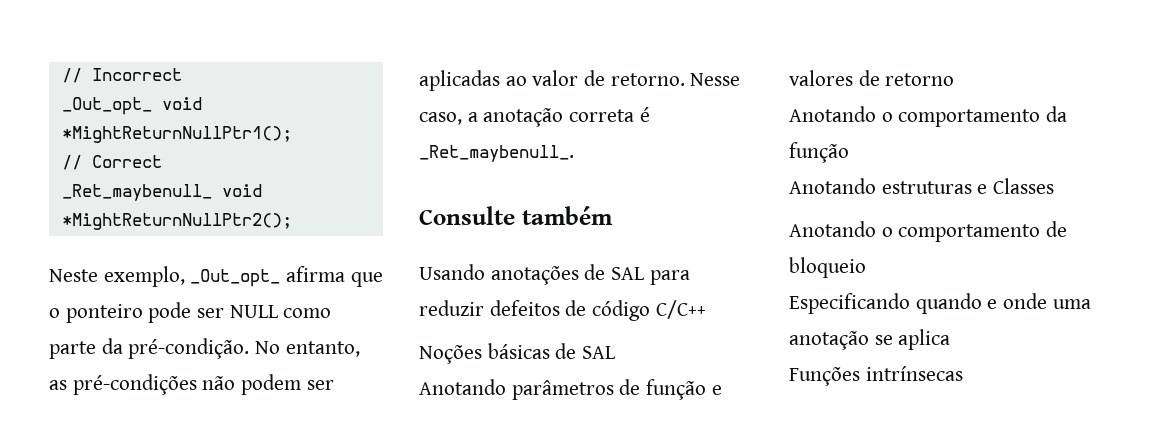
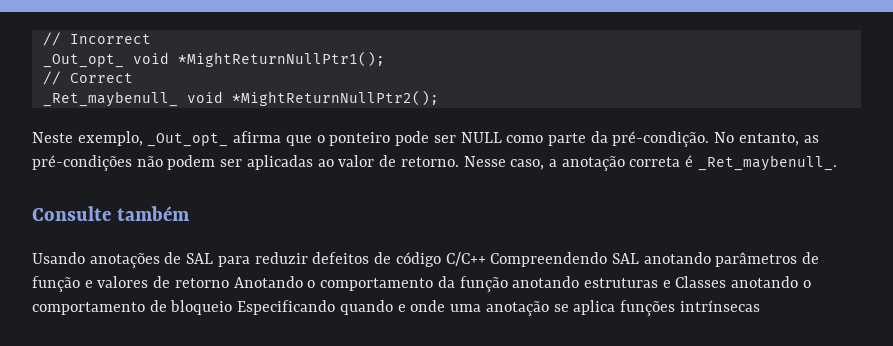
[419,343,616,364] [419,379,506,395] // Noções básicas de SAL // Anotando -> [490,252,711,267] Compreendendo SAL anotando
(955, 79) // -> (229, 283) none
[789,178,876,194] // Anotando -> [512,276,580,288] anotando
[789,221,876,237] // Anotando -> [731,276,799,288] anotando
(866, 267) // -> (233, 307) none
[789,367,860,386] // Funções -> [619,300,675,316] funções

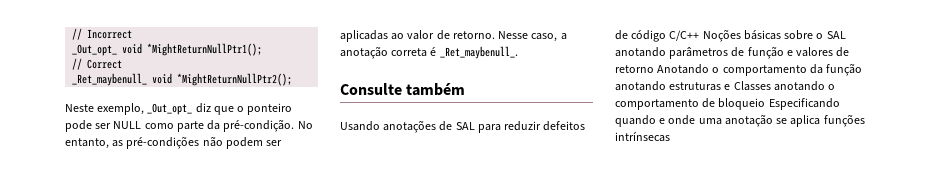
[233,131,282,143] afirma -> [195,103,211,113] diz
[490,252,608,267] Compreendendo -> [702,29,824,42] Noções básicas sobre o

